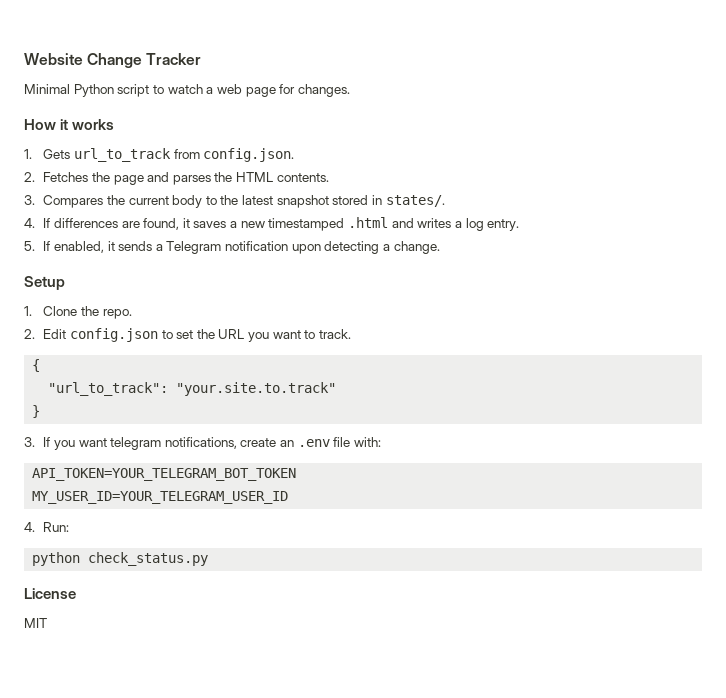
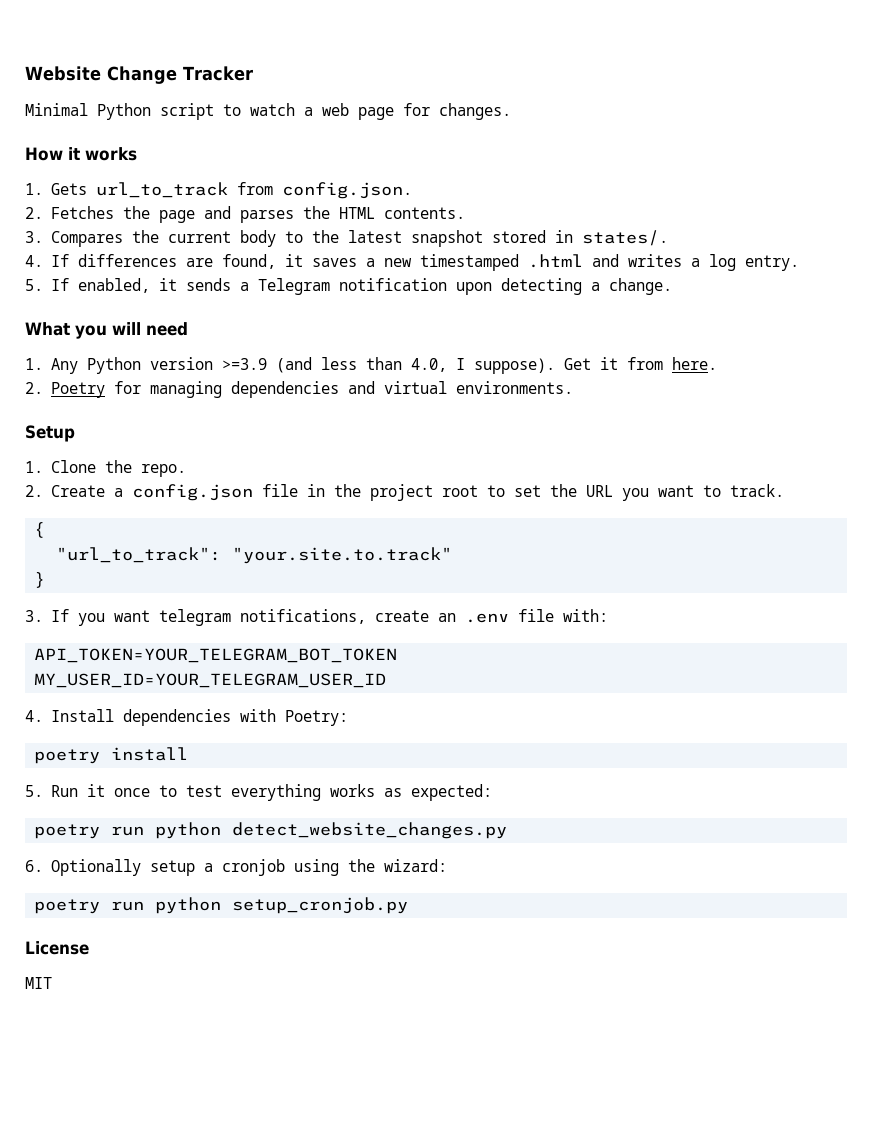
(440, 247) none -> [25,322,188,339] [25,357,718,374] [25,381,574,398] // What you will need // 1. Any Python version >=3.9 (and less than 4.0, I suppose). Get it from here. // 2. Poetry for managing dependencies and virtual environments.
[43,328,158,342] Edit config.json -> [51,484,479,501] Create a config.json file in the project root
[43,522,70,532] [32,552,209,566] Run: // python check_status.py -> [51,709,349,726] [34,747,189,764] [25,784,493,801] [34,822,508,839] [25,859,448,876] [34,897,409,914] Install dependencies with Poetry: // poetry install // 5. Run it once to test everything works as expected: // poetry run python detect_website_changes.py // 6. Optionally setup a cronjob using the wizard: // poetry run python setup_cronjob.py

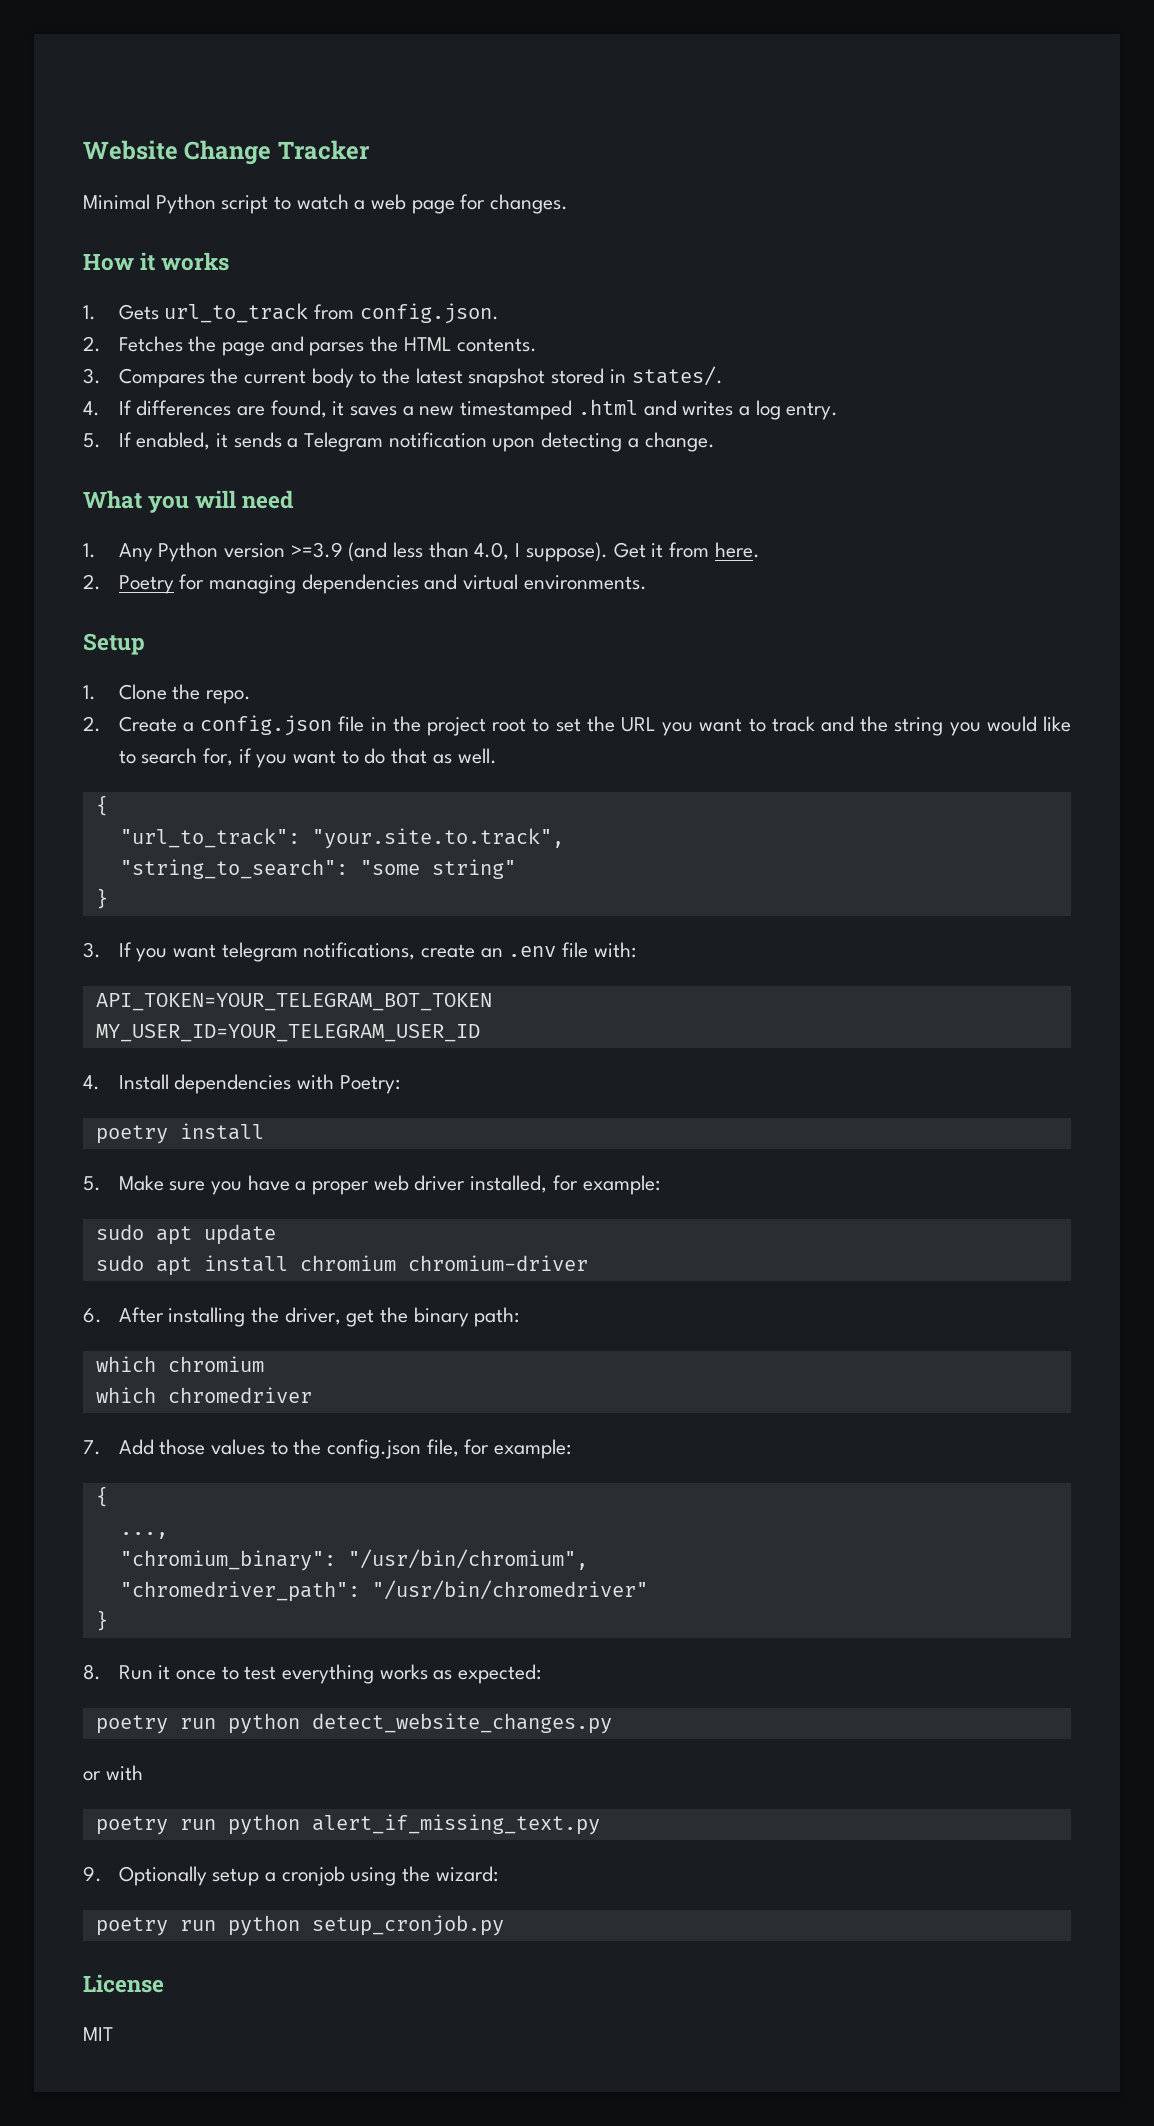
[730,484,785,497] [34,522,46,538] [56,547,453,564] track. // { // "url_to_track": "your.site.to.track" -> [771,716,1071,736] [118,748,497,768] [95,795,108,816] [119,828,564,849] [119,859,516,879] track and the string you would like to search for, if you want to do that as well. // { // "url_to_track": "your.site.to.track", // "string_to_search": "some string"
(43, 791) none -> [118,1175,660,1195] [95,1224,276,1245] [95,1255,588,1276] [83,1307,520,1327] [95,1356,264,1372] [95,1387,312,1403] [83,1439,572,1459] [95,1486,108,1507] [119,1532,168,1539] [119,1549,588,1571] [119,1580,648,1602] [95,1610,108,1631] [83,1664,101,1680] Make sure you have a proper web driver installed, for example: // sudo apt update // sudo apt install chromium chromium-driver // 6. After installing the driver, get the binary path: // which chromium // which chromedriver // 7. Add those values to the config.json file, for example: // { // ..., // "chromium_binary": "/usr/bin/chromium", // "chromedriver_path": "/usr/bin/chromedriver" // } // 8.
[25,860,43,872] 6. -> [83,1765,143,1781] [95,1814,600,1835] [83,1866,102,1882] or with // poetry run python alert_if_missing_text.py // 9.

